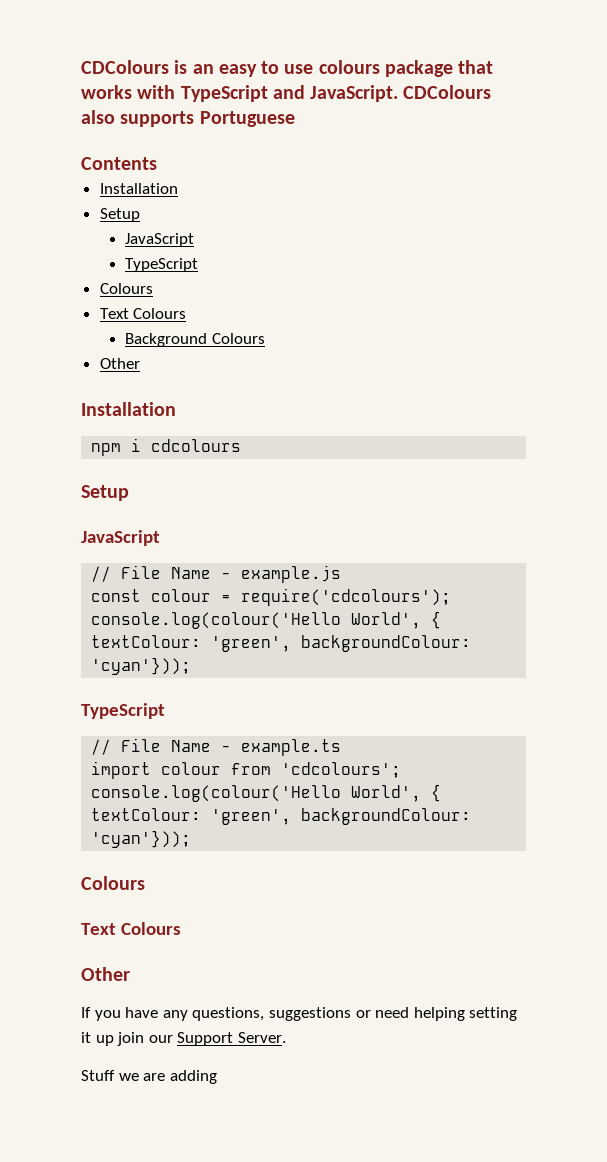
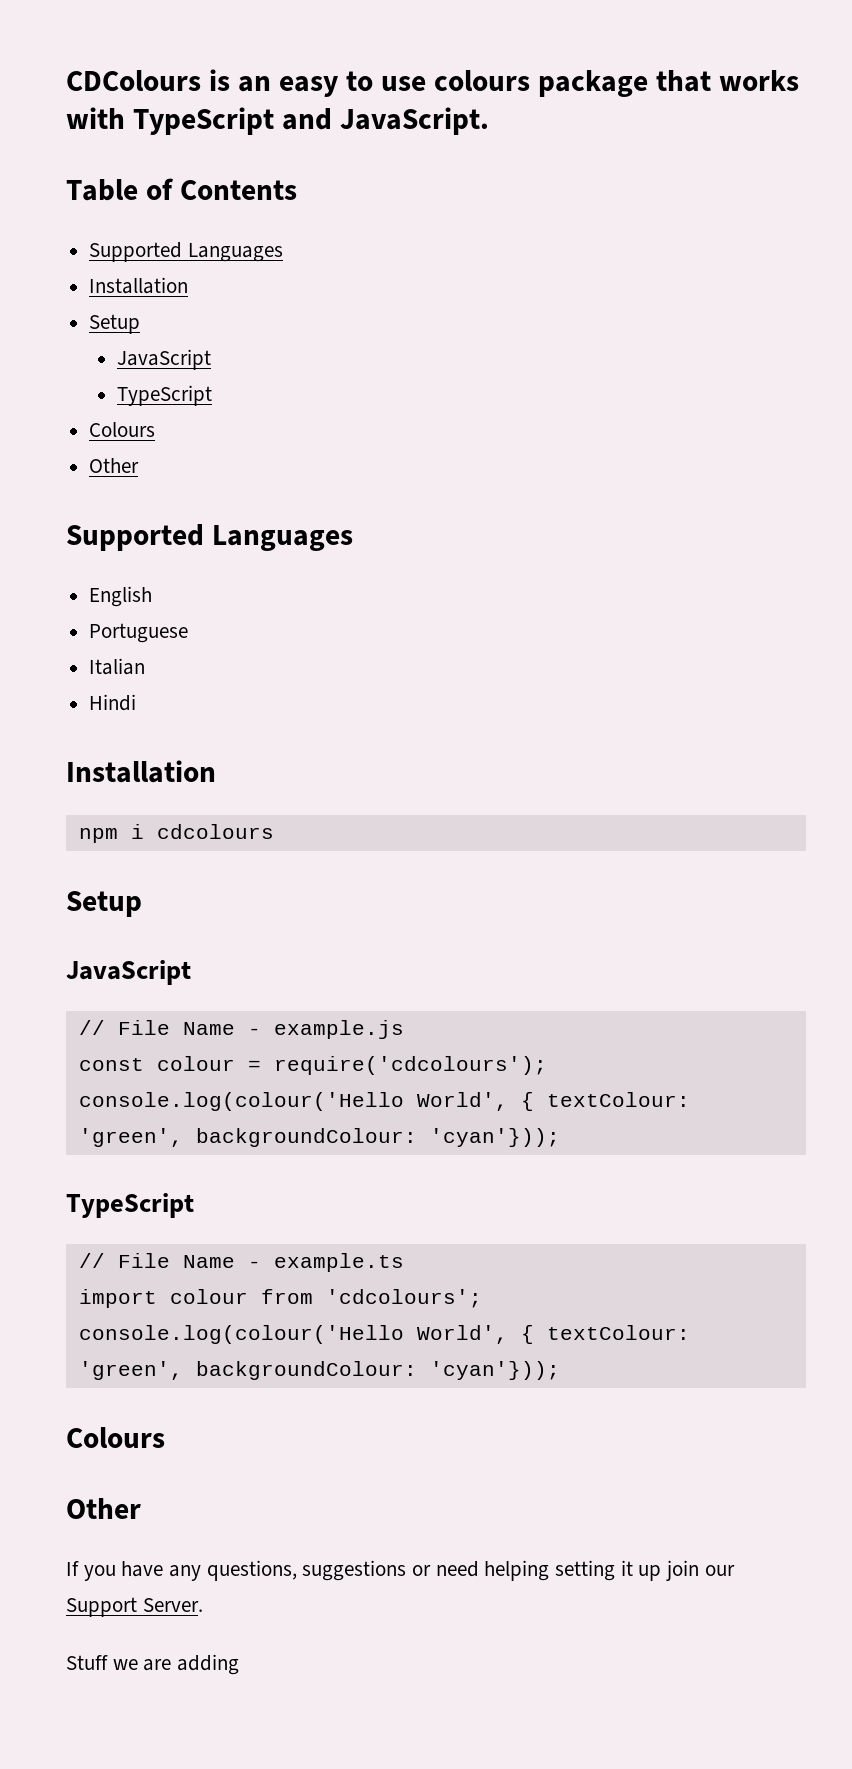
[403,85,492,99] [81,110,295,127] CDColours also supports Portuguese // -> [66,178,173,201] // Table of
(157, 163) none -> [89,242,283,262] // Supported Languages
[99,308,187,319] [125,333,265,347] [99,358,140,369] Text Colours // Background Colours // Other -> [89,458,140,473] [66,524,353,551] [89,586,153,607] [89,623,189,643] [89,658,146,675] [89,694,137,711] Other // Supported Languages // English // Portuguese // Italian // Hindi
[81,922,181,935] // Text Colours -> (165, 1437) none

